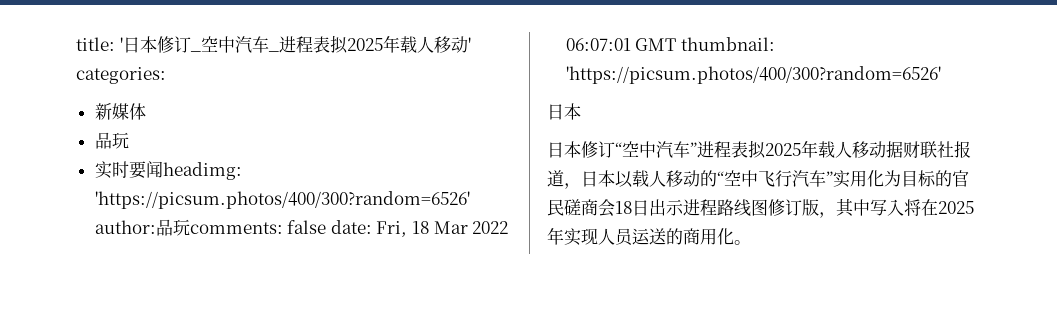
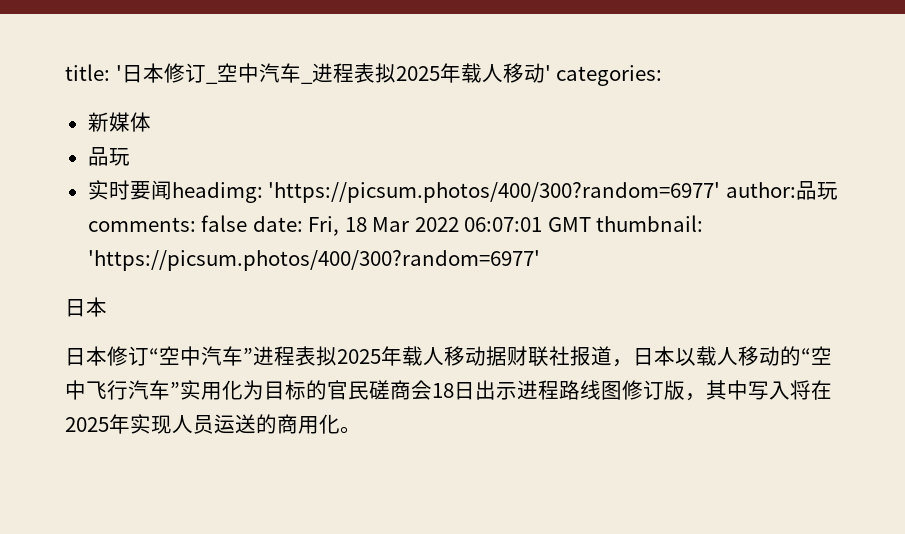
[94,191,470,209] 'https://picsum.photos/400/300?random=6526' -> [268,182,721,203] 'https://picsum.photos/400/300?random=6977'
[565,66,941,84] 'https://picsum.photos/400/300?random=6526' -> [87,250,540,271] 'https://picsum.photos/400/300?random=6977'

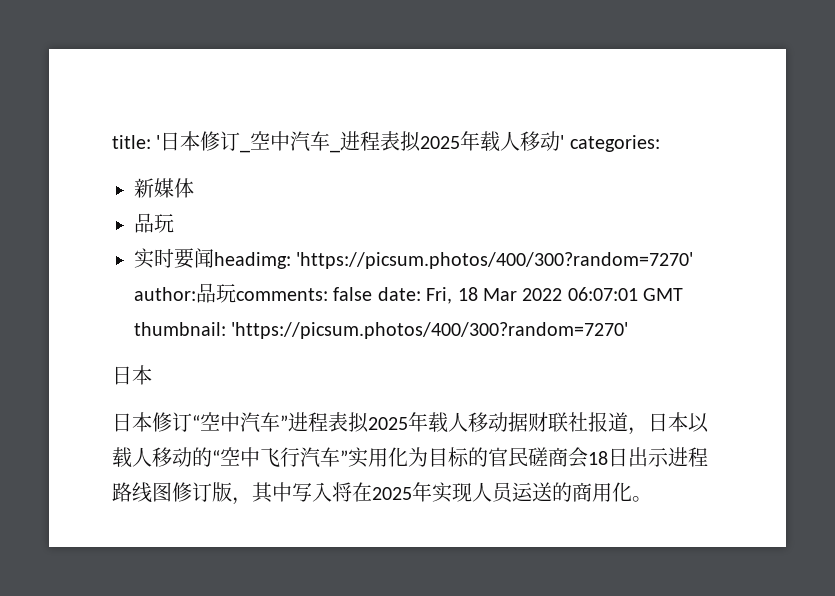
[268,182,721,203] 'https://picsum.photos/400/300?random=6977' -> [296,252,694,269] 'https://picsum.photos/400/300?random=7270'
[87,250,540,271] 'https://picsum.photos/400/300?random=6977' -> [231,322,629,339] 'https://picsum.photos/400/300?random=7270'

